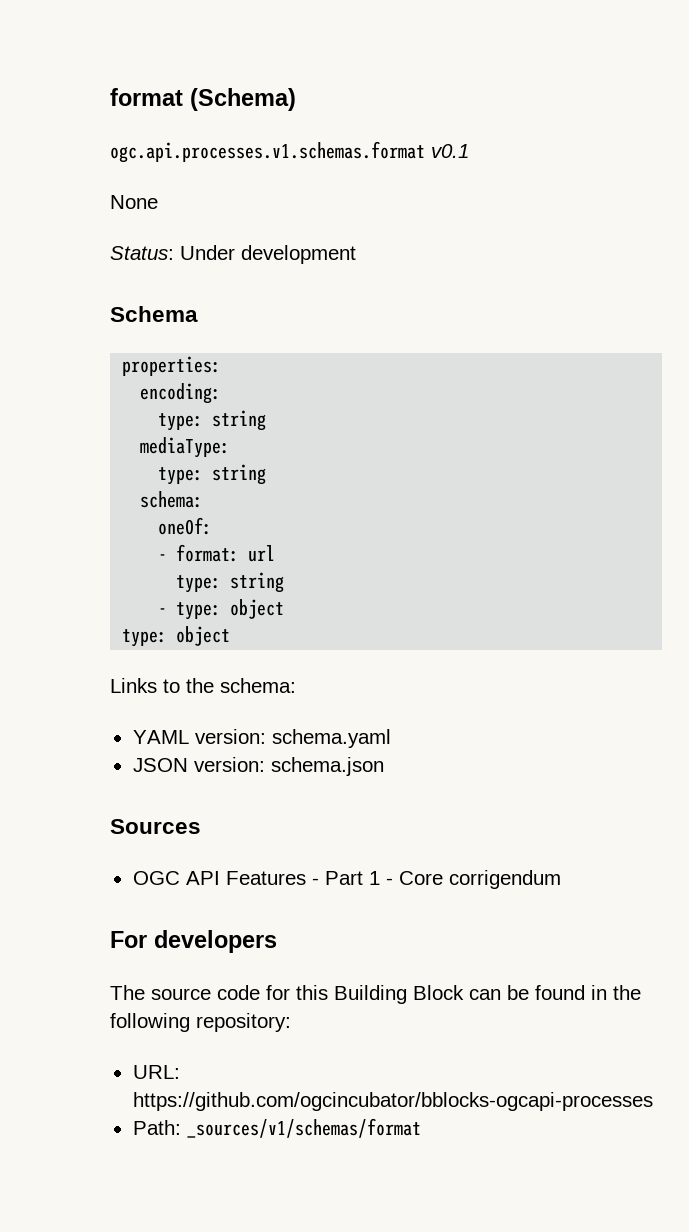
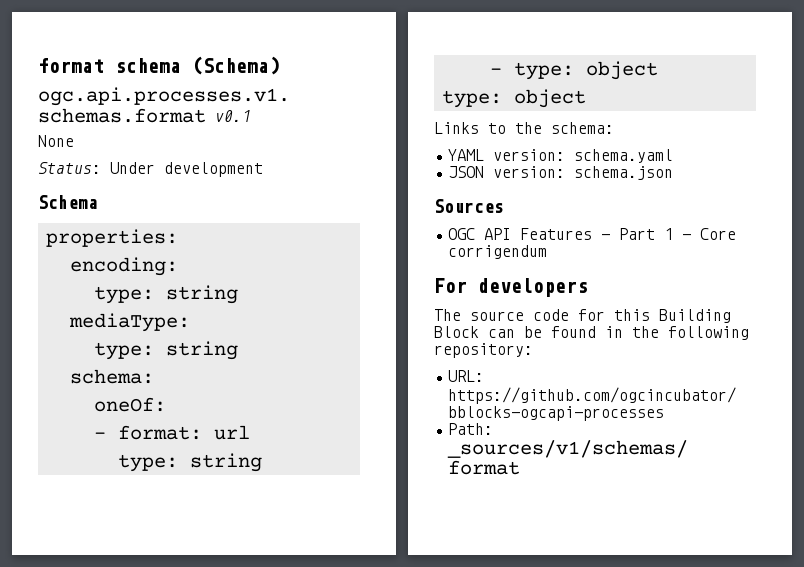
(183, 97) none -> [115,58,181,73] schema

